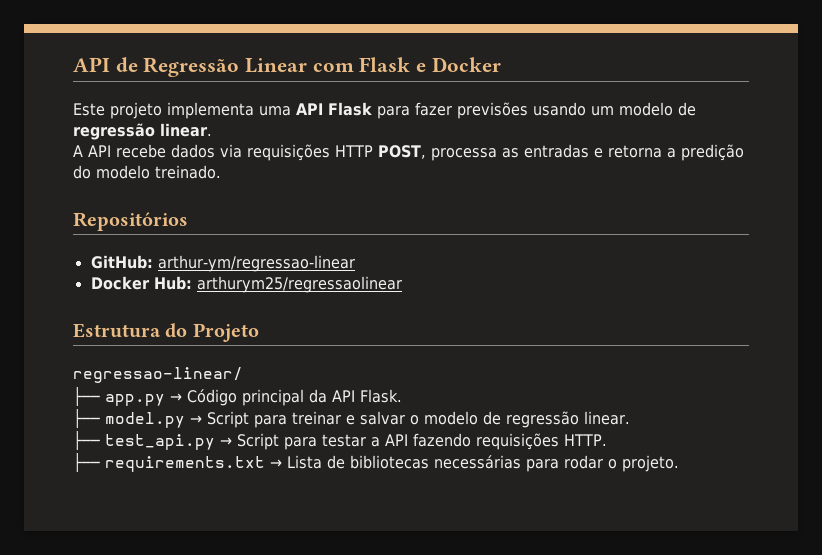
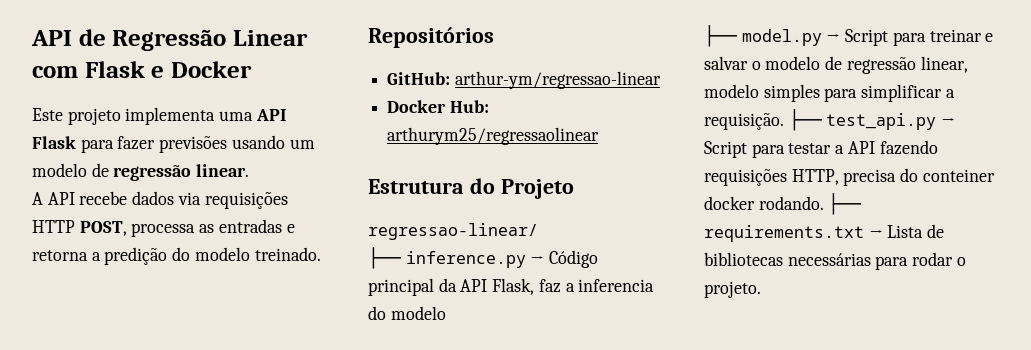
[105,394,165,406] app.py -> [405,251,526,268] inference.py
[360,389,402,403] Flask. -> [492,278,655,295] [368,306,446,320] Flask, faz a inferencia do modelo
[584,411,630,425] linear. // -> [920,56,968,73] [704,84,955,102] [704,113,784,130] linear, modelo simples para simplificar a requisição.
[564,434,607,446] HTTP. // -> [791,168,995,186] [704,196,824,210] HTTP, precisa do conteiner docker rodando.

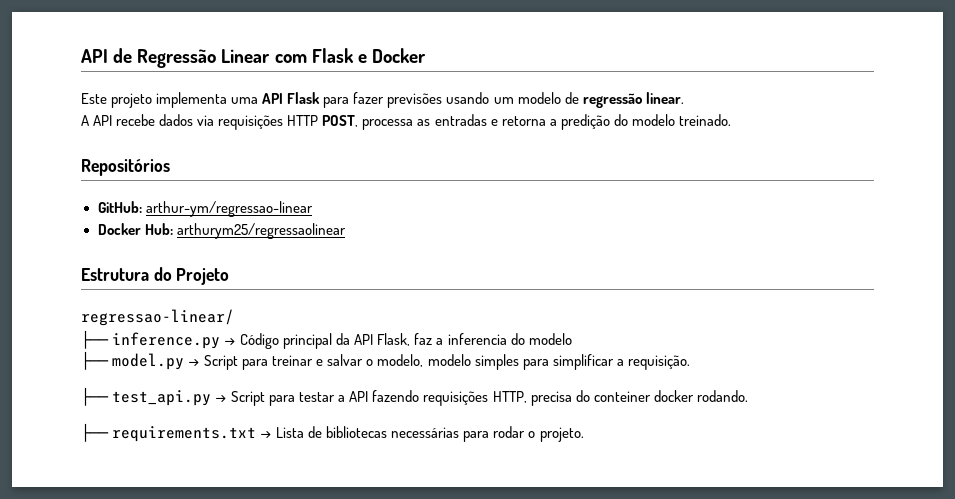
[765,56,968,74] modelo de regressão linear, -> [377,354,424,367] modelo,
(784, 121) none -> (690, 362) //
(824, 203) none -> (748, 396) //

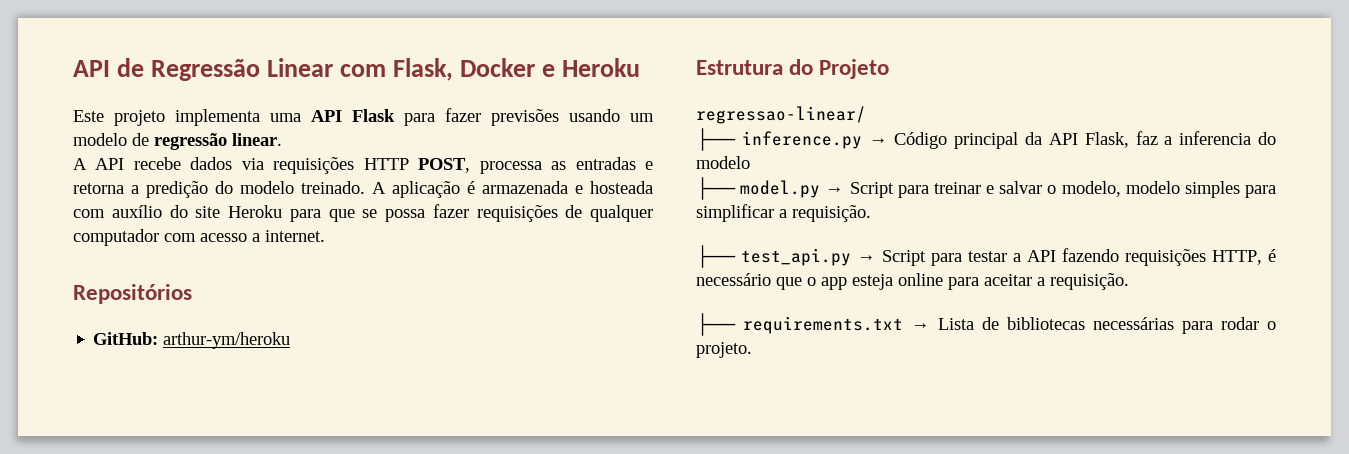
[311,48,426,63] Flask e Docker -> [393,58,641,81] Flask, Docker e Heroku
[81,159,170,176] [97,201,313,217] [97,223,346,239] // Repositórios // GitHub: arthur-ym/regressao-linear // Docker Hub: arthurym25/regressaolinear -> [372,181,653,198] [73,204,653,222] [73,229,325,246] [73,284,192,304] [93,332,291,349] A aplicação é armazenada e hosteada com auxílio do site Heroku para que se possa fazer requisições de qualquer computador com acesso a internet. // Repositórios // GitHub: arthur-ym/heroku
[530,390,748,406] precisa do conteiner docker rodando. -> [1268,249,1276,262] [696,273,1129,290] é necessário que o app esteja online para aceitar a requisição.

